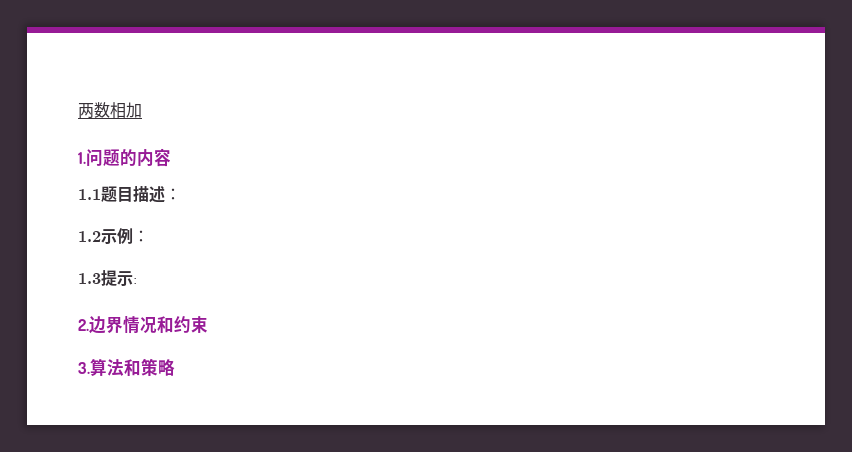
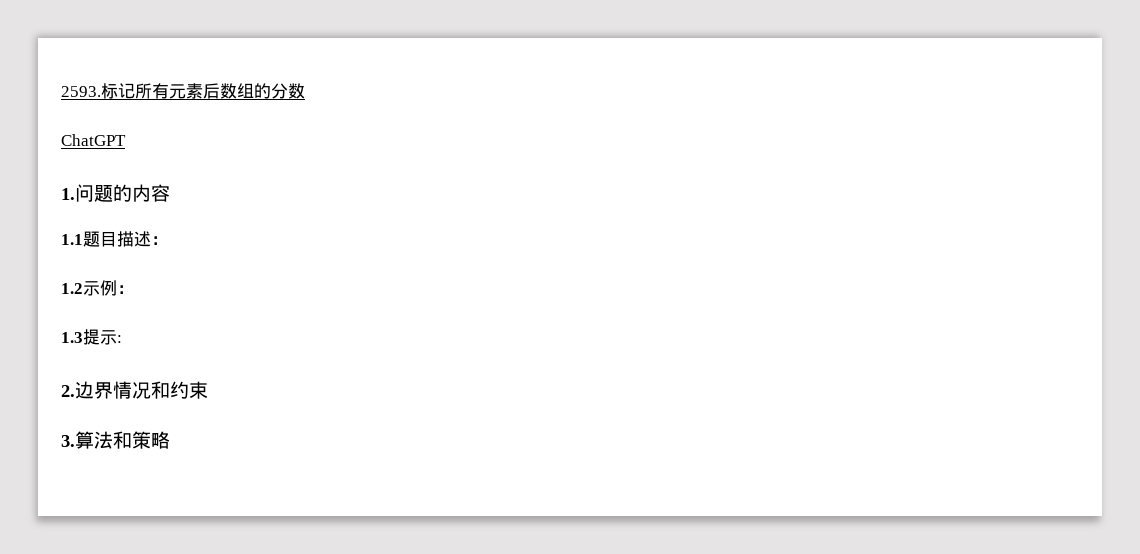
[78,102,142,118] 两数相加 -> [61,83,305,99] [61,134,126,146] 2593.标记所有元素后数组的分数 // ChatGPT

